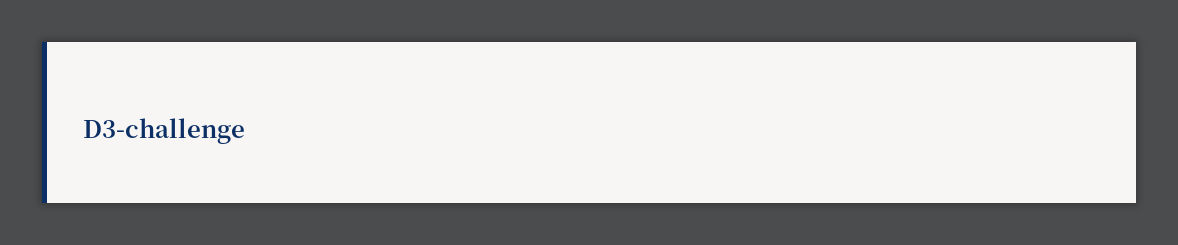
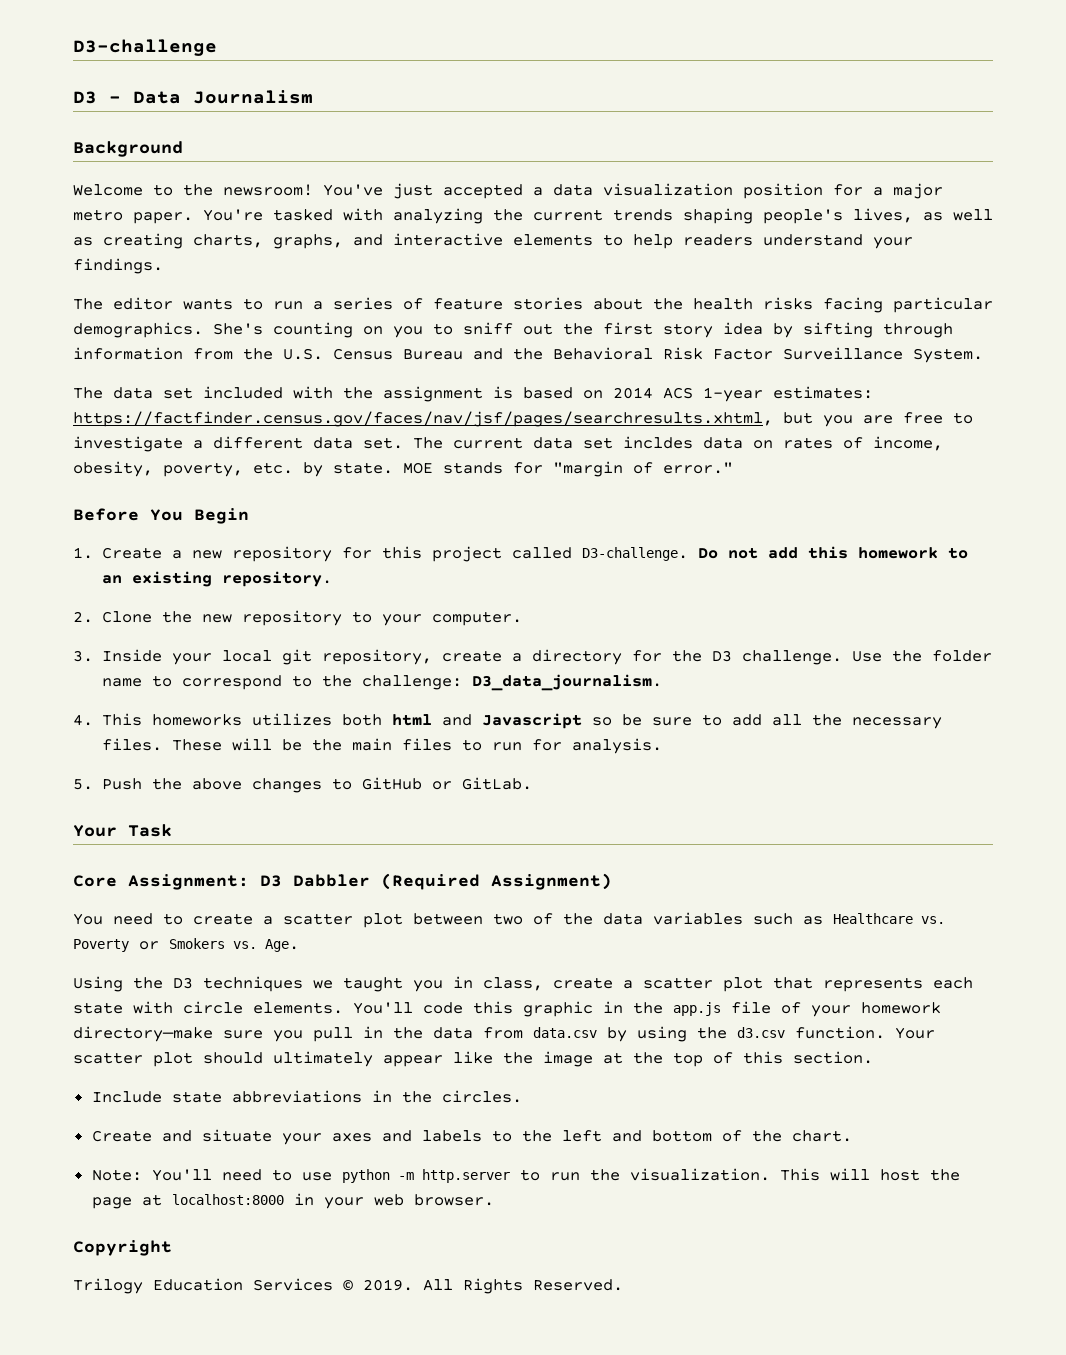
(245, 131) none -> [73,90,313,104] [73,141,183,157] [73,183,943,199] [73,208,993,224] [73,233,913,249] [73,258,163,274] [73,297,993,313] [73,322,953,338] [73,347,983,363] [73,386,873,402] [73,411,973,427] [73,436,943,452] [73,461,733,477] [73,508,249,524] [73,546,968,562] [101,571,332,587] [73,610,522,626] [73,649,992,665] [101,674,662,691] [73,713,942,729] [101,738,662,754] [73,777,532,793] [73,824,172,837] [73,873,612,890] [73,912,945,928] [73,938,299,952] [73,976,973,992] [73,1001,941,1017] [73,1026,935,1042] [73,1051,873,1067] [91,1090,522,1103] [91,1129,852,1145] [91,1168,960,1183] [91,1193,494,1209] [73,1240,172,1256] [73,1278,623,1294] // D3 - Data Journalism // Background // Welcome to the newsroom! You've just accepted a data visualization position for a major metro paper. You're tasked with analyzing the current trends shaping people's lives, as well as creating charts, graphs, and interactive elements to help readers understand your findings. // The editor wants to run a series of feature stories about the health risks facing particular demographics. She's counting on you to sniff out the first story idea by sifting through information from the U.S. Census Bureau and the Behavioral Risk Factor Surveillance System. // The data set included with the assignment is based on 2014 ACS 1-year estimates: https://factfinder.census.gov/faces/nav/jsf/pages/searchresults.xhtml, but you are free to investigate a different data set. The current data set incldes data on rates of income, obesity, poverty, etc. by state. MOE stands for "margin of error." // Before You Begin // 1. Create a new repository for this project called D3-challenge. Do not add this homework to an existing repository. // 2. Clone the new repository to your computer. // 3. Inside your local git repository, create a directory for the D3 challenge. Use the folder name to correspond to the challenge: D3_data_journalism. // 4. This homeworks utilizes both html and Javascript so be sure to add all the necessary files. These will be the main files to run for analysis. // 5. Push the above changes to GitHub or GitLab. // Your Task // Core Assignment: D3 Dabbler (Required Assignment) // You need to create a scatter plot between two of the data variables such as Healthcare vs. Poverty or Smokers vs. Age. // Using the D3 techniques we taught you in class, create a scatter plot that represents each state with circle elements. You'll code this graphic in the app.js file of your homework directory—make sure you pull in the data from data.csv by using the d3.csv function. Your scatter plot should ultimately appear like the image at the top of this section. // Include state abbreviations in the circles. // Create and situate your axes and labels to the left and bottom of the chart. // Note: You'll need to use python -m http.server to run the visualization. This will host the page at localhost:8000 in your web browser. // Copyright // Trilogy Education Services © 2019. All Rights Reserved.

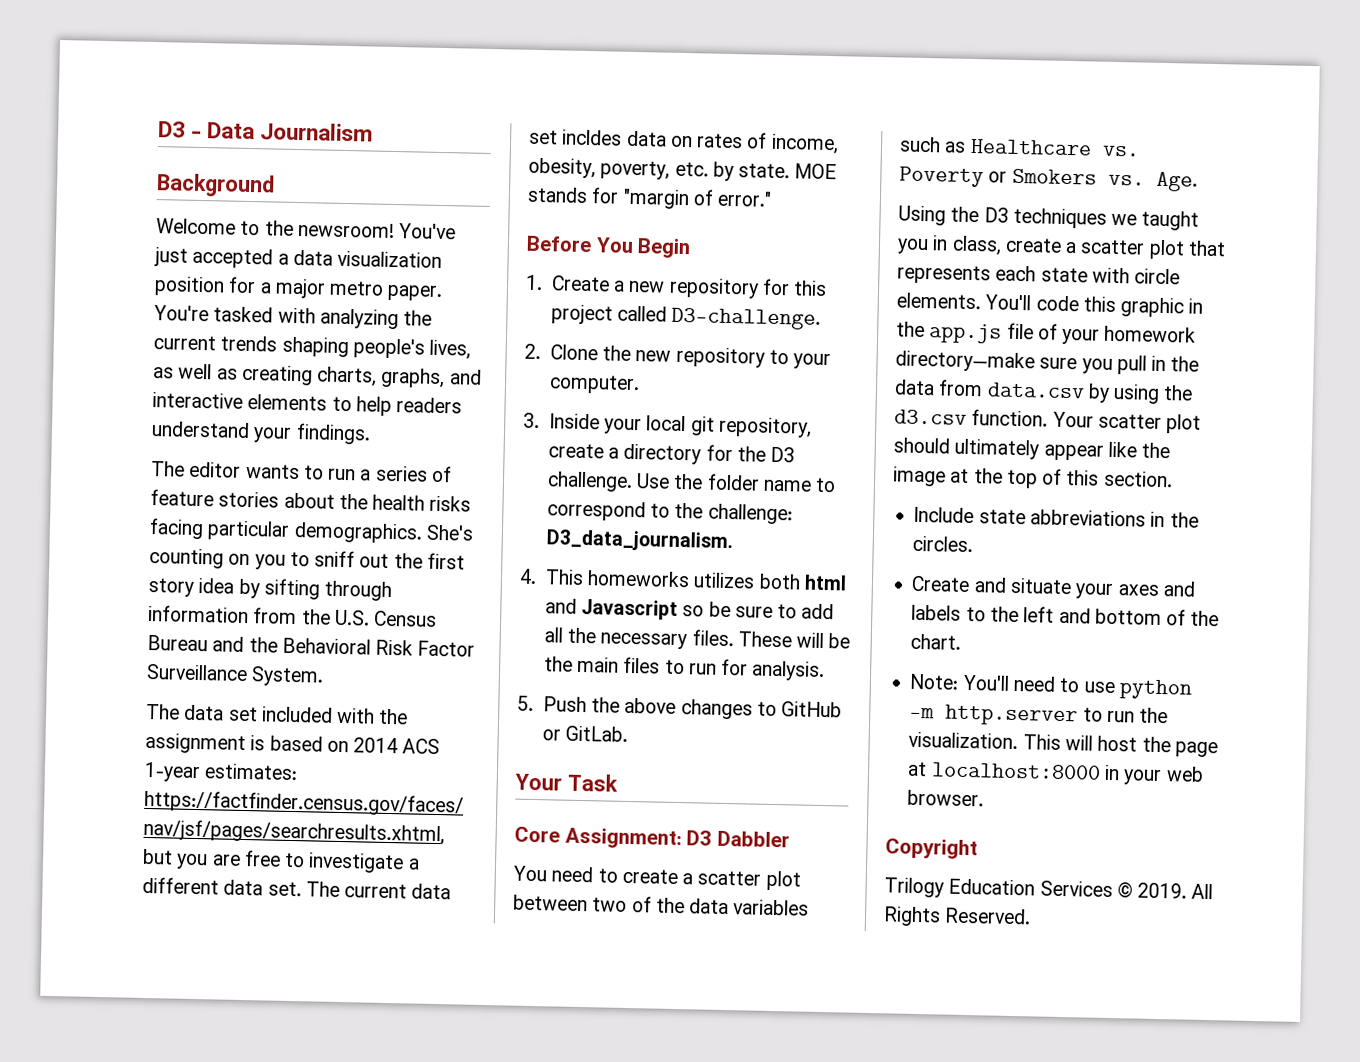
[73,39,217,56] D3-challenge // -> (158, 129) none
[697,546,968,559] [101,571,332,587] Do not add this homework to an existing repository. -> (822, 318) none
[381,873,612,890] (Required Assignment) -> (790, 839) none

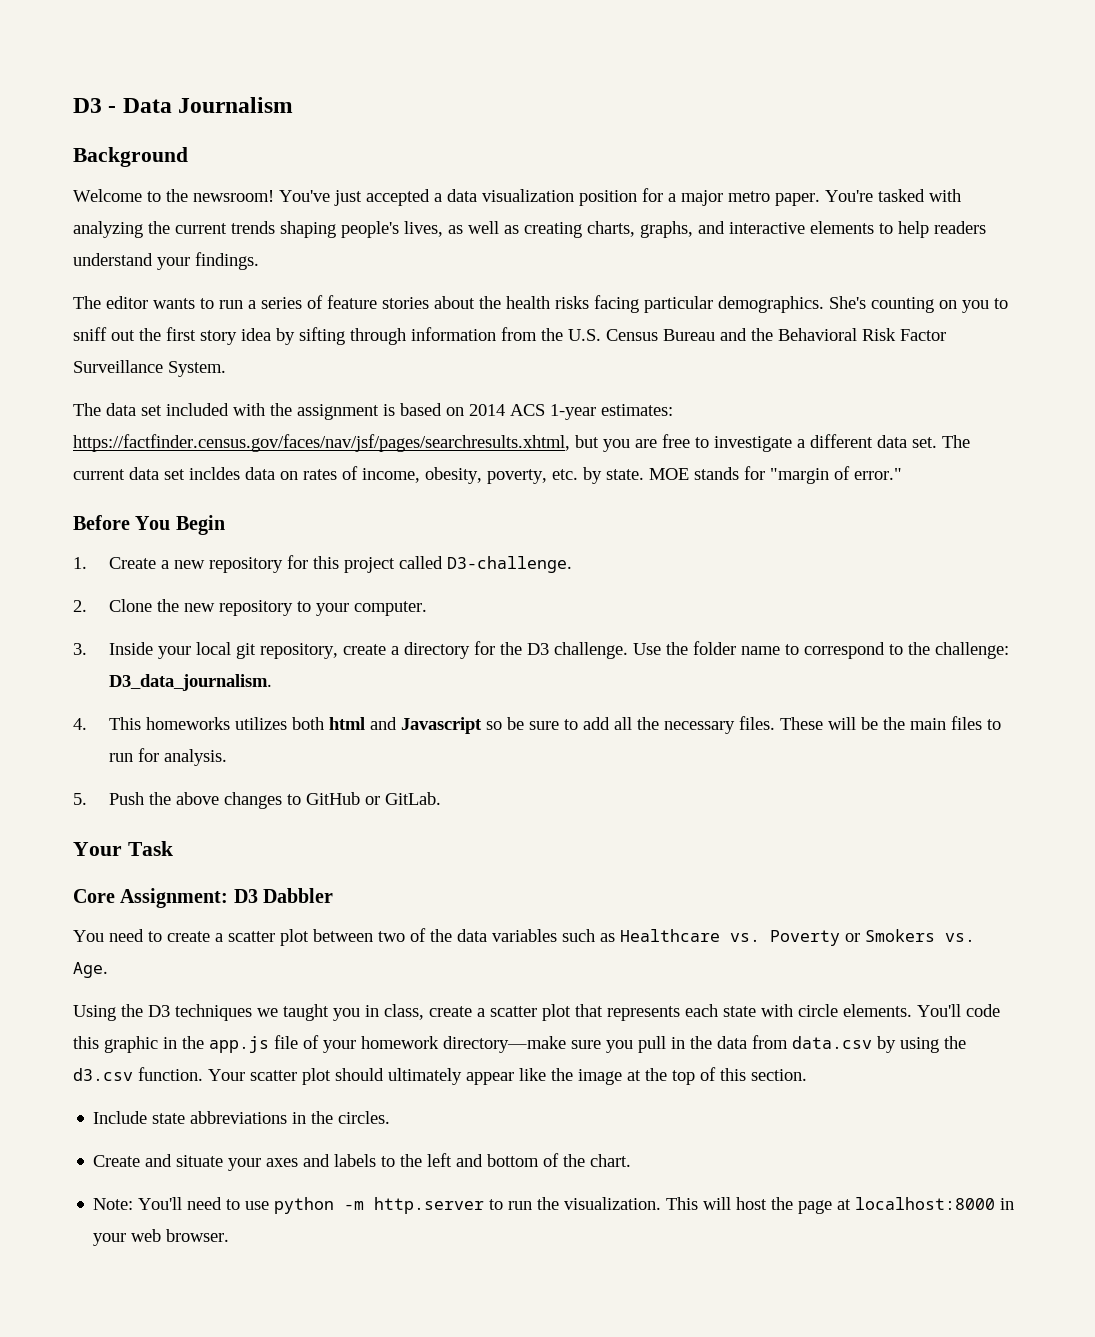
[885,838,978,860] [884,877,1214,900] [883,906,1032,927] // Copyright // Trilogy Education Services © 2019. All Rights Reserved. -> (230, 1235) none

